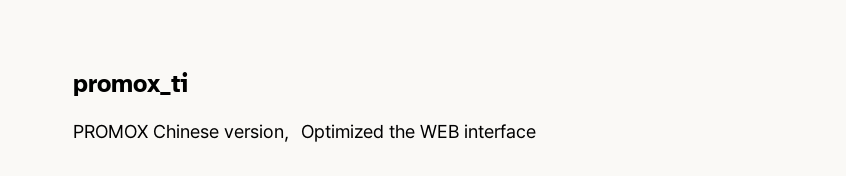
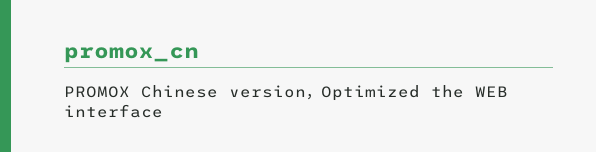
[73,72,188,96] promox_ti -> [64,47,199,63] promox_cn

